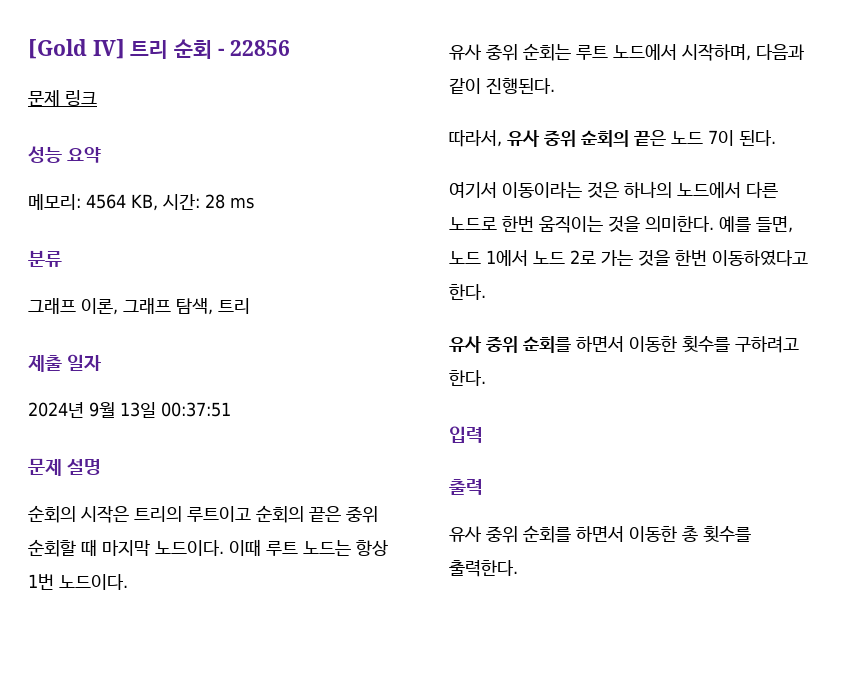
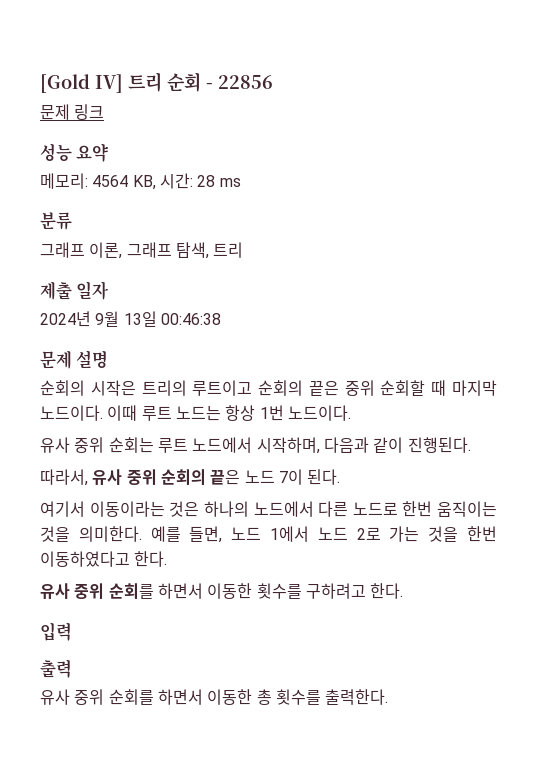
[161,402,231,417] 00:37:51 -> [160,313,221,325] 00:46:38

